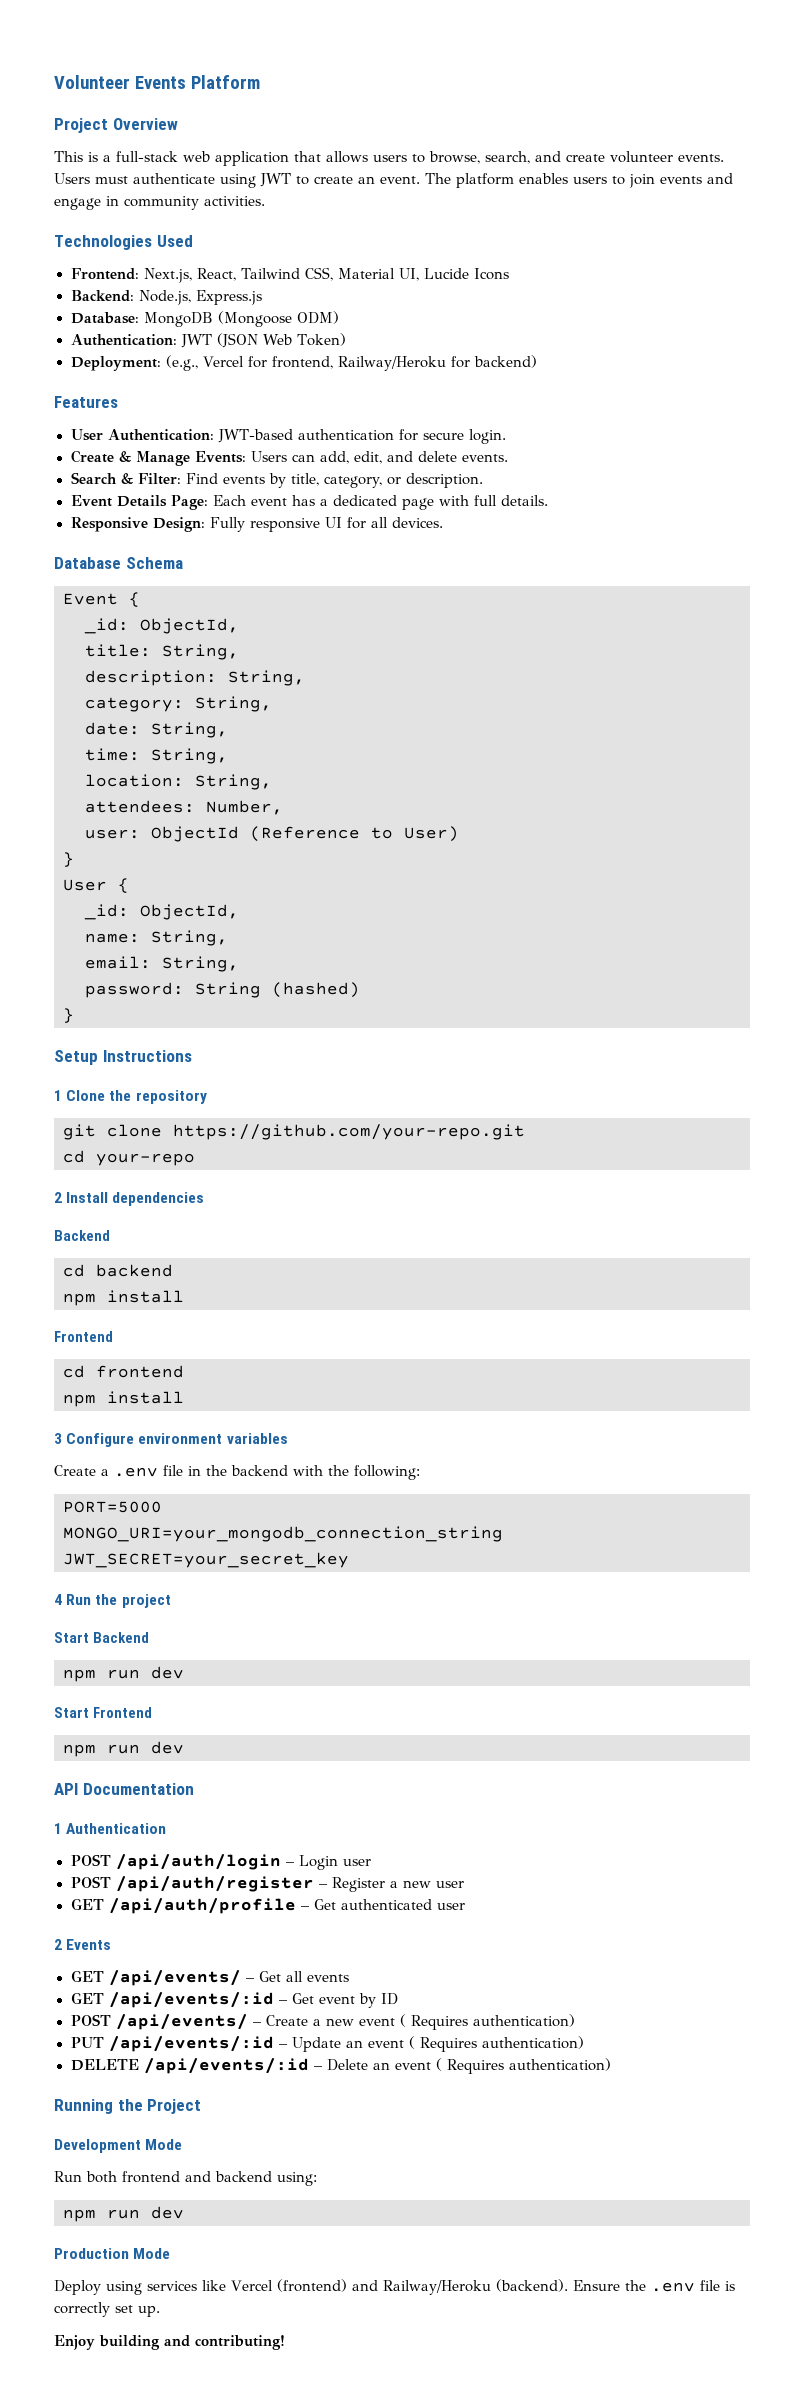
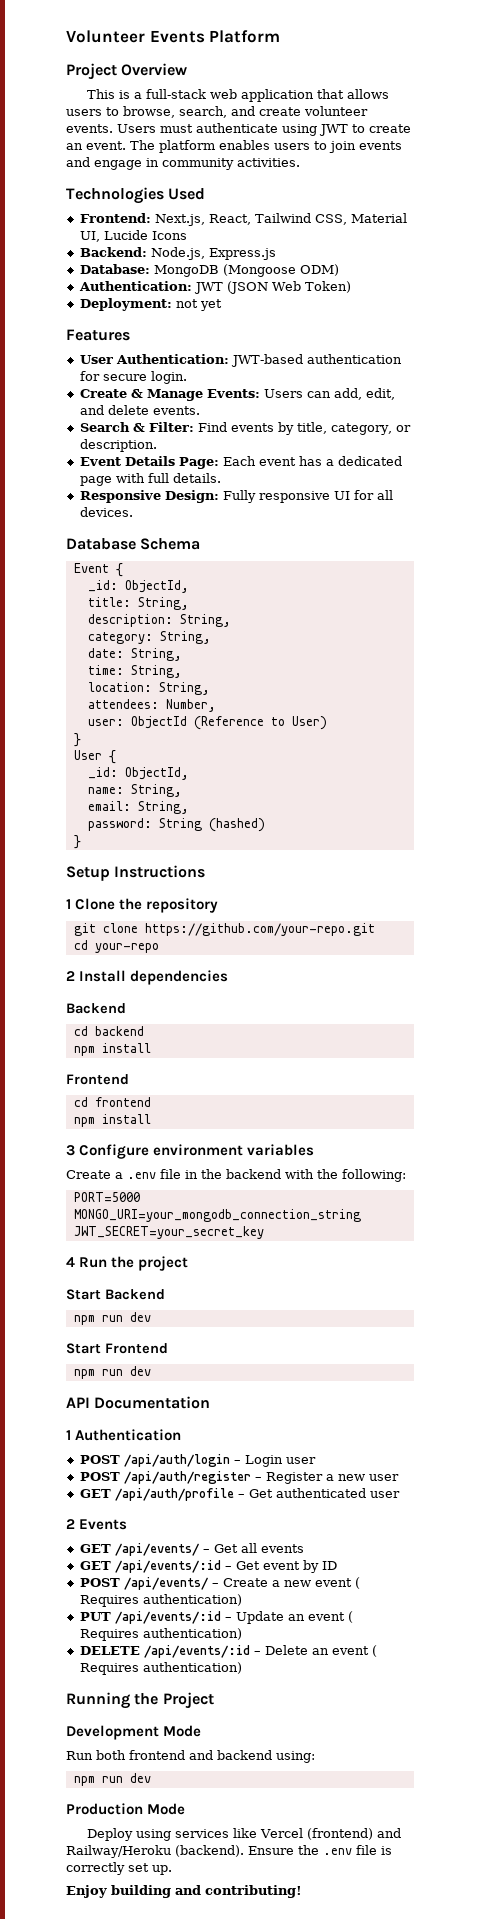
[165,355,538,371] (e.g., Vercel for frontend, Railway/Heroku for backend) -> [175,299,222,311] not yet

